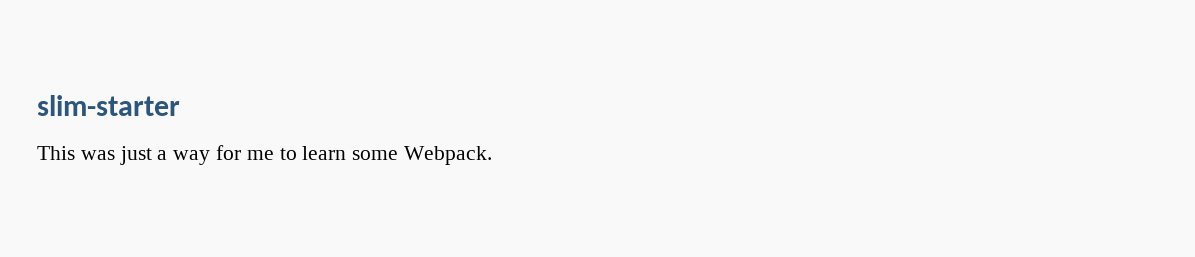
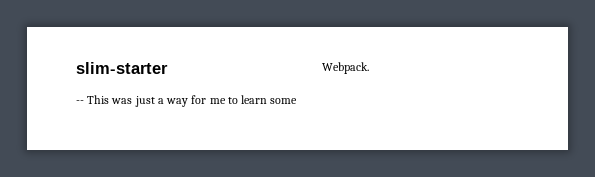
(180, 105) none -> [76,100,84,104] --

